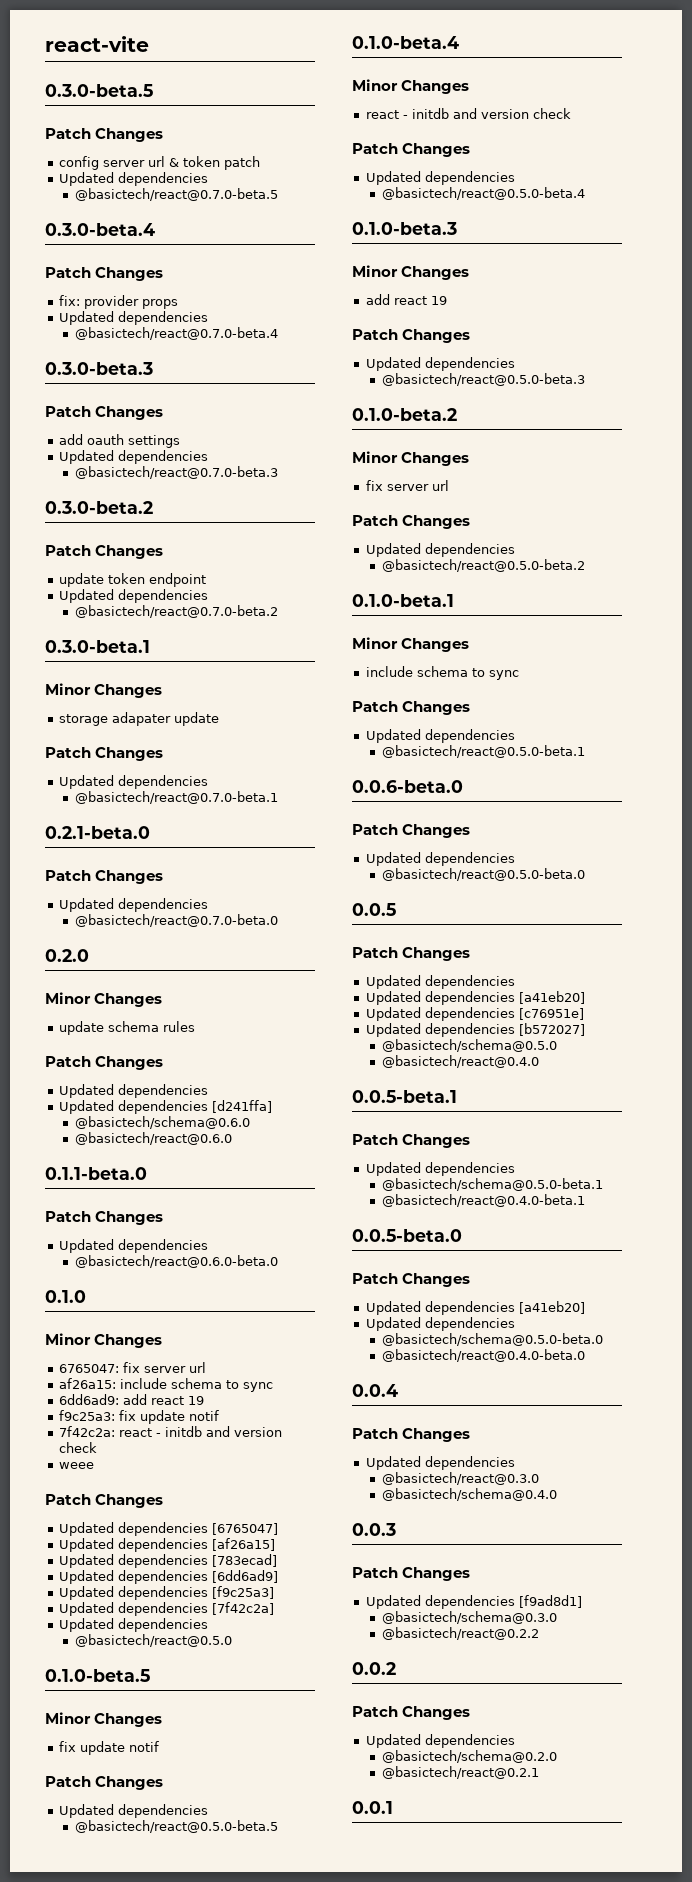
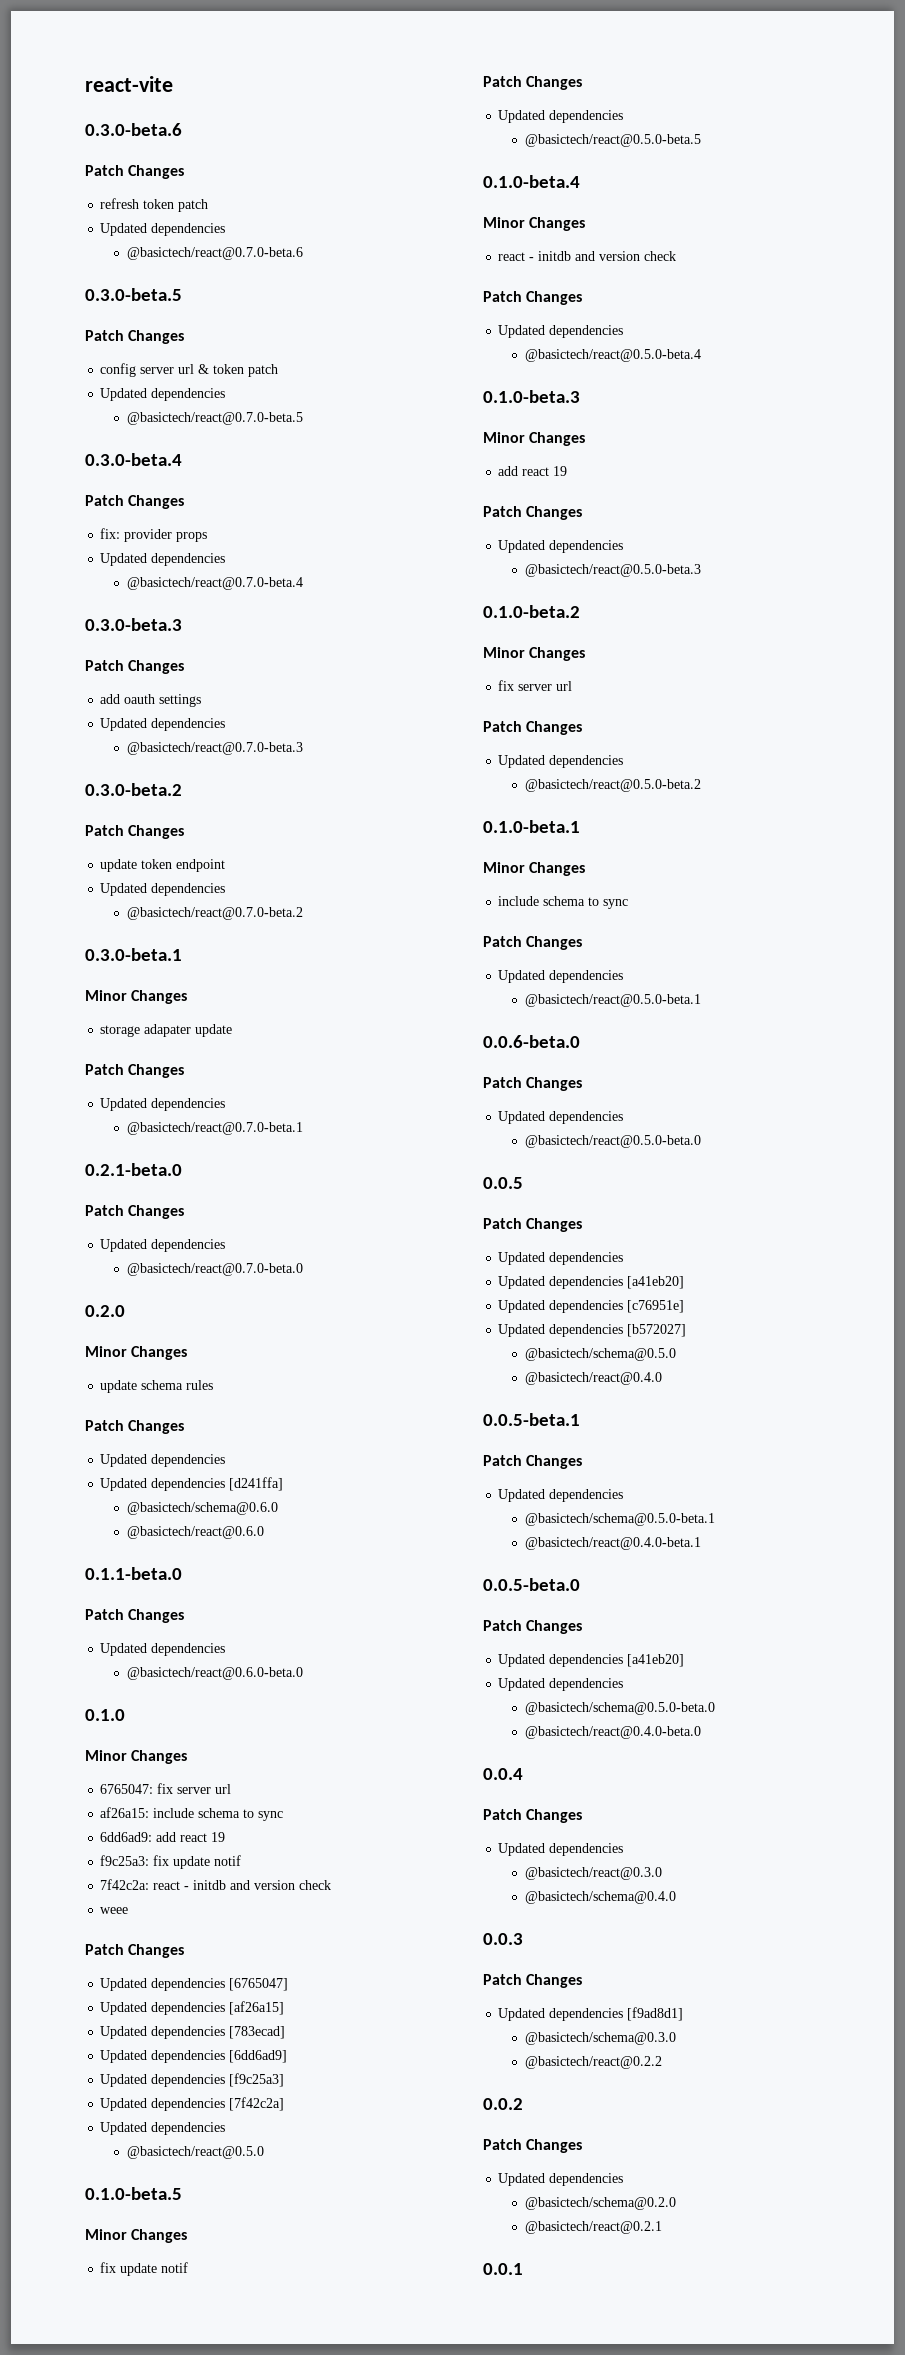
(149, 44) none -> [85,123,182,136] [85,165,185,179] [100,198,209,212] [100,223,226,236] [126,247,303,260] // 0.3.0-beta.6 // Patch Changes // refresh token patch // Updated dependencies // @basictech/react@0.7.0-beta.6

